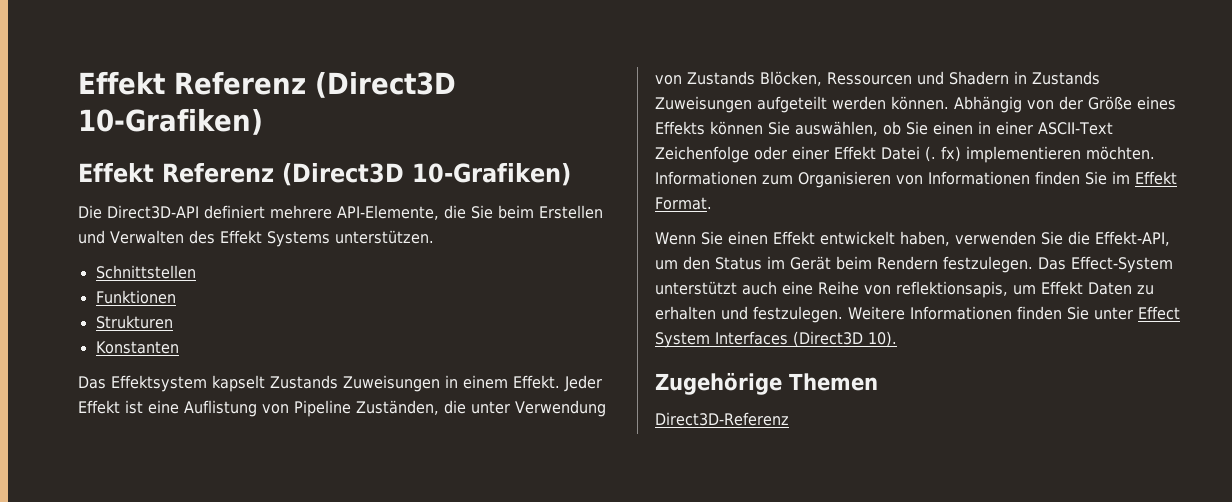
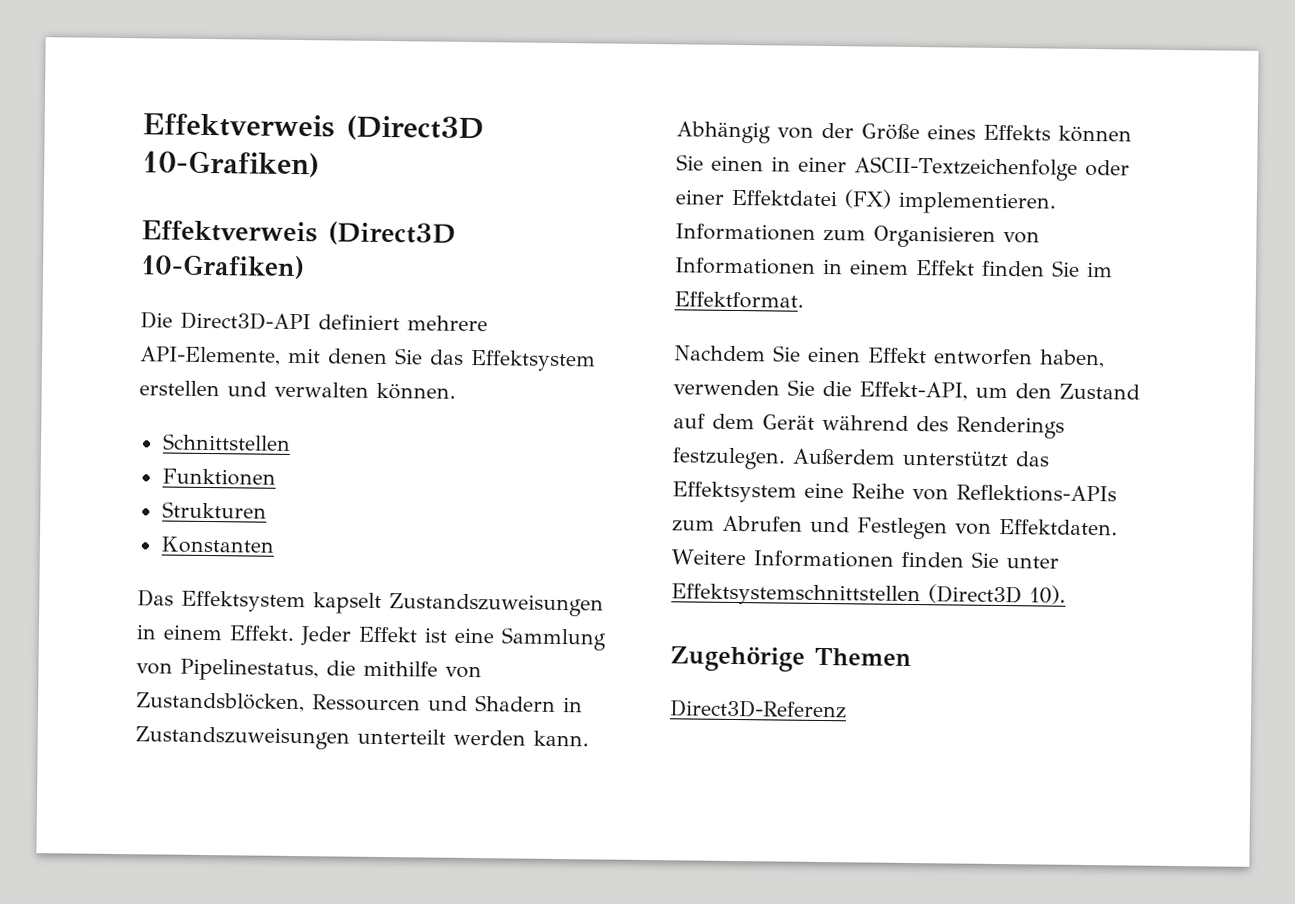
[78,71,456,98] [78,108,263,135] [78,163,274,183] Effekt Referenz (Direct3D 10-Grafiken) // Effekt Referenz -> [142,113,484,142] [142,150,320,178] [141,220,318,243] Effektverweis (Direct3D 10-Grafiken) // Effektverweis
[444,205,603,219] [78,230,434,247] die Sie beim Erstellen und Verwalten des Effekt Systems unterstützen. -> [287,347,596,372] [139,380,456,400] mit denen Sie das Effektsystem erstellen und verwalten können.
[270,375,440,392] Zustands Zuweisungen -> [389,593,604,617] Zustandszuweisungen
[184,400,606,417] [655,71,1100,86] [655,96,949,113] Auflistung von Pipeline Zuständen, die unter Verwendung von Zustands Blöcken, Ressourcen und Shadern in Zustands Zuweisungen aufgeteilt werden können. -> [501,627,606,651] [136,658,482,682] [136,692,583,713] [135,726,589,750] Sammlung von Pipelinestatus, die mithilfe von Zustandsblöcken, Ressourcen und Shadern in Zustandszuweisungen unterteilt werden kann.
[795,121,1113,136] [655,146,1155,163] auswählen, ob Sie einen in einer ASCII-Text Zeichenfolge oder einer Effekt Datei (. fx) implementieren möchten. -> [711,155,1130,181] [675,189,1056,215] einen in einer ASCII-Textzeichenfolge oder einer Effektdatei (FX) implementieren.
[1035,171,1177,185] [655,197,712,210] [655,232,696,245] finden Sie im Effekt Format. // Wenn -> [823,258,1113,278] [674,291,804,309] [674,345,766,362] in einem Effekt finden Sie im Effektformat. // Nachdem
[819,231,895,245] entwickelt -> [934,348,1033,366] entworfen
[715,256,1173,273] [655,281,1154,298] [655,306,843,323] Status im Gerät beim Rendern festzulegen. Das Effect-System unterstützt auch eine Reihe von reflektionsapis, um Effekt Daten zu erhalten und festzulegen. -> [1059,383,1140,400] [673,413,1065,439] [672,447,1050,470] [672,481,1117,503] [672,515,1118,540] Zustand auf dem Gerät während des Renderings festzulegen. Außerdem unterstützt das Effektsystem eine Reihe von Reflektions-APIs zum Abrufen und Festlegen von Effektdaten.
[1137,306,1180,320] [655,331,788,348] Effect System Interfaces -> [671,583,921,607] Effektsystemschnittstellen

